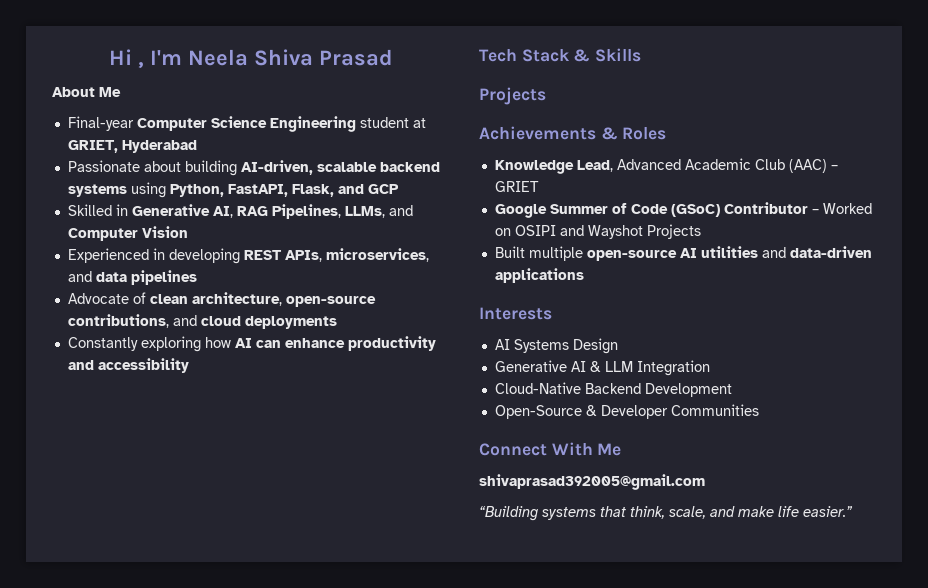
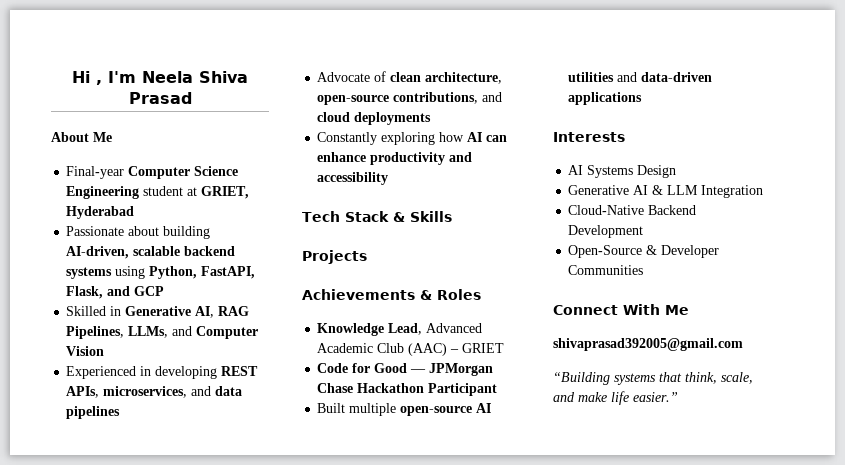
[494,202,872,218] [494,224,701,239] Google Summer of Code (GSoC) Contributor – Worked on OSIPI and Wayshot Projects -> [317,363,494,376] [317,383,498,396] Code for Good — JPMorgan Chase Hackathon Participant

